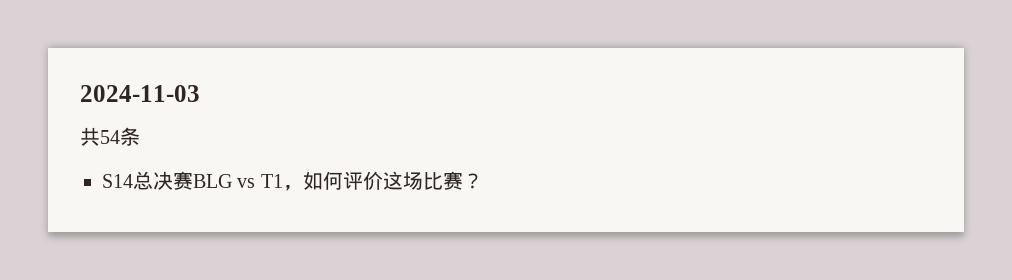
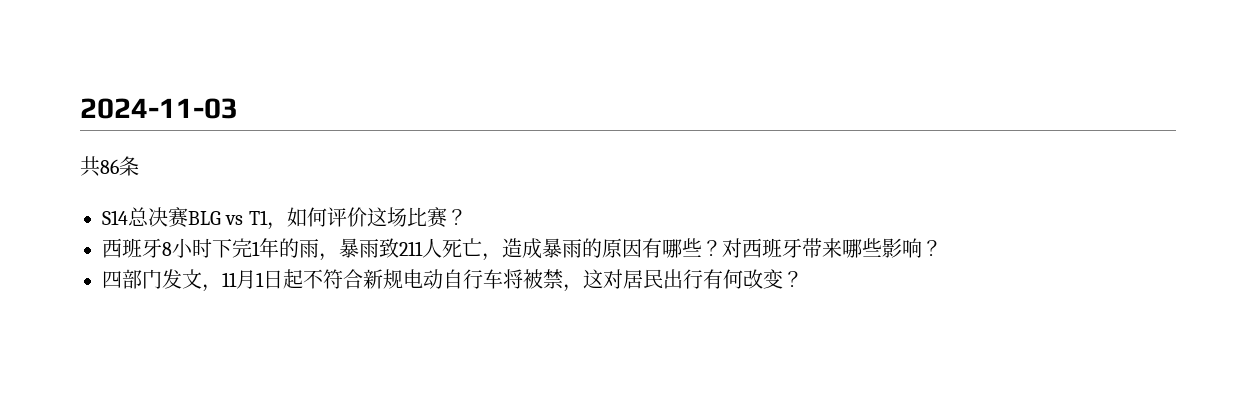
[100,130,120,144] 54 -> [100,159,119,174] 86
(483, 181) none -> [102,238,942,261] [102,269,803,292] // 西班牙8小时下完1年的雨，暴雨致211人死亡，造成暴雨的原因有哪些？对西班牙带来哪些影响？ // 四部门发文，11月1日起不符合新规电动自行车将被禁，这对居民出行有何改变？

